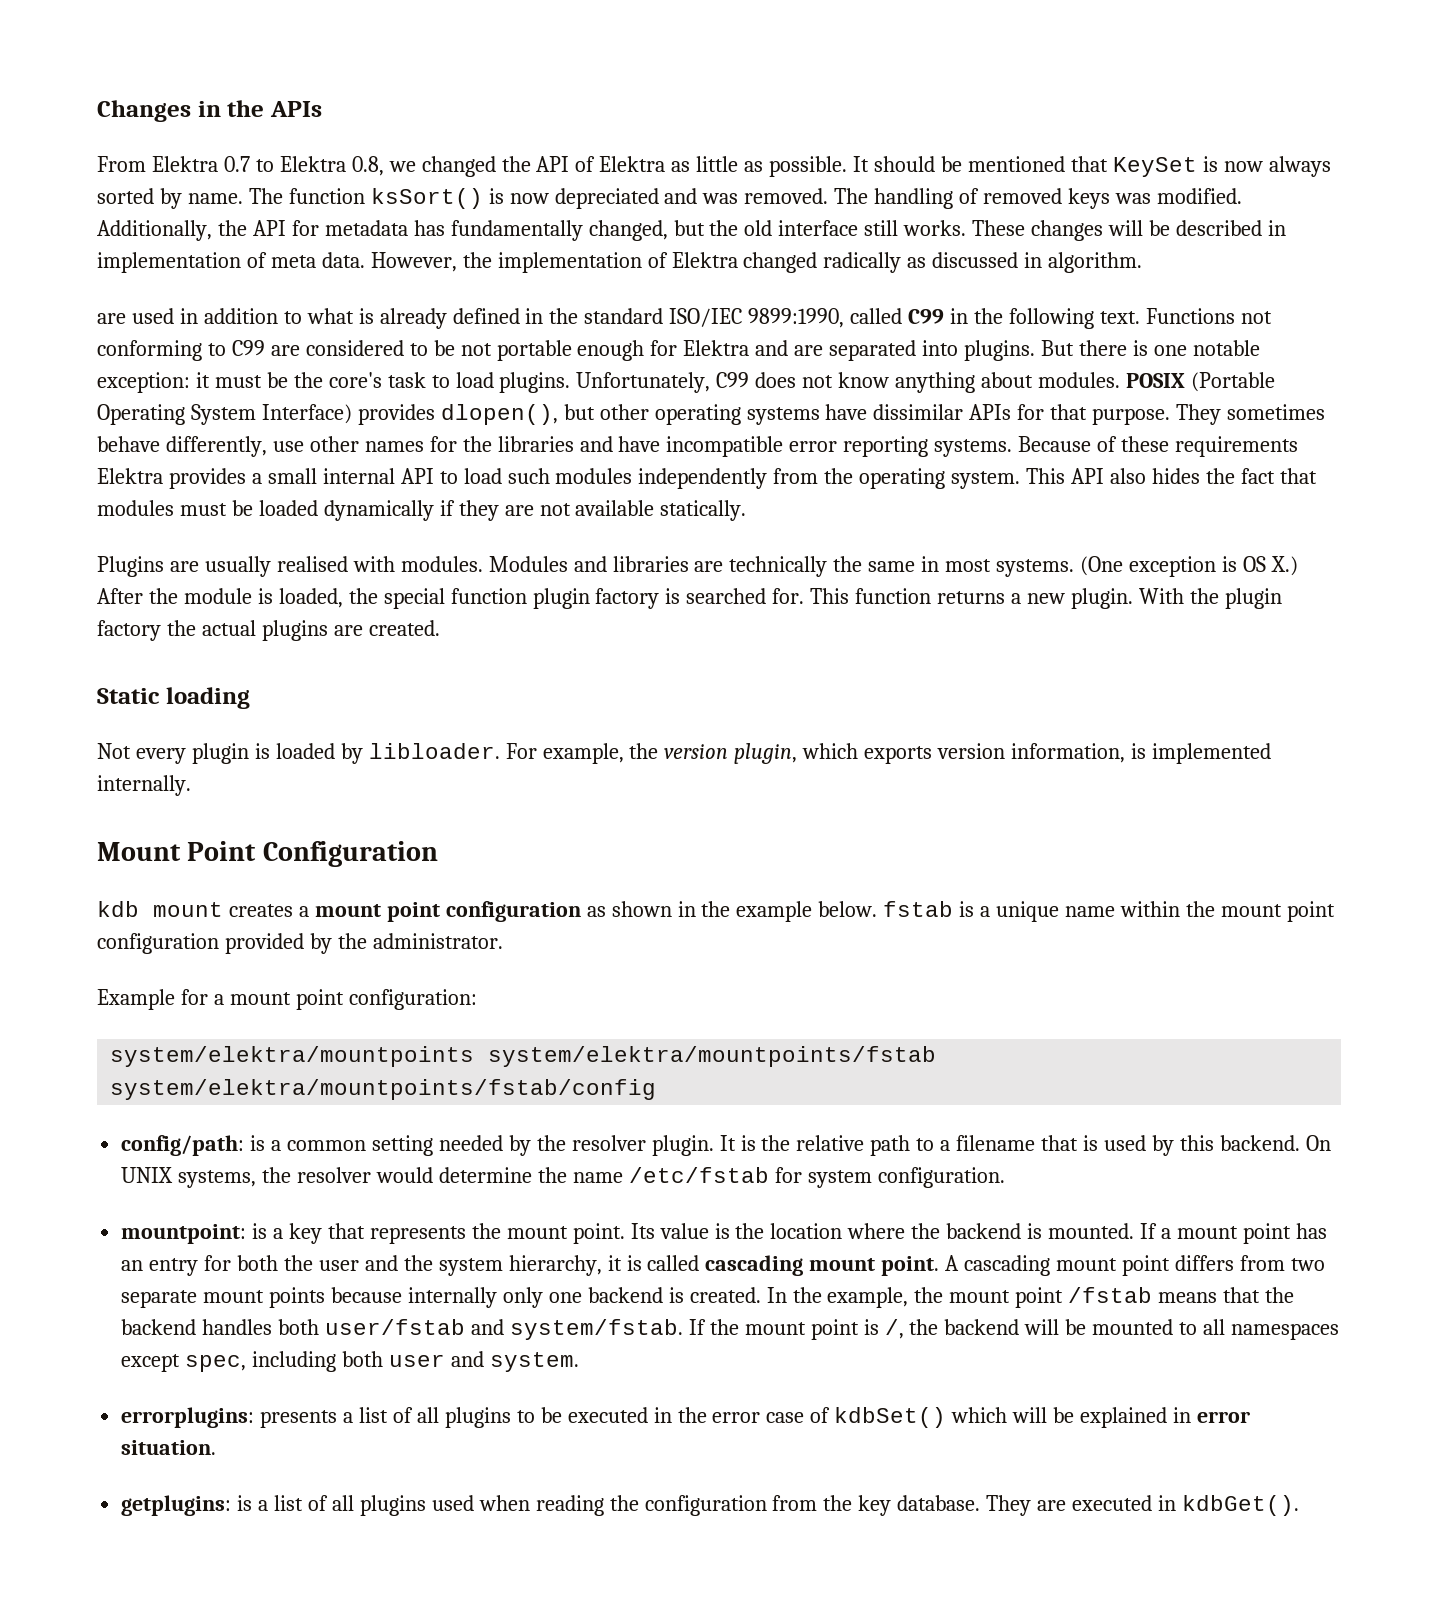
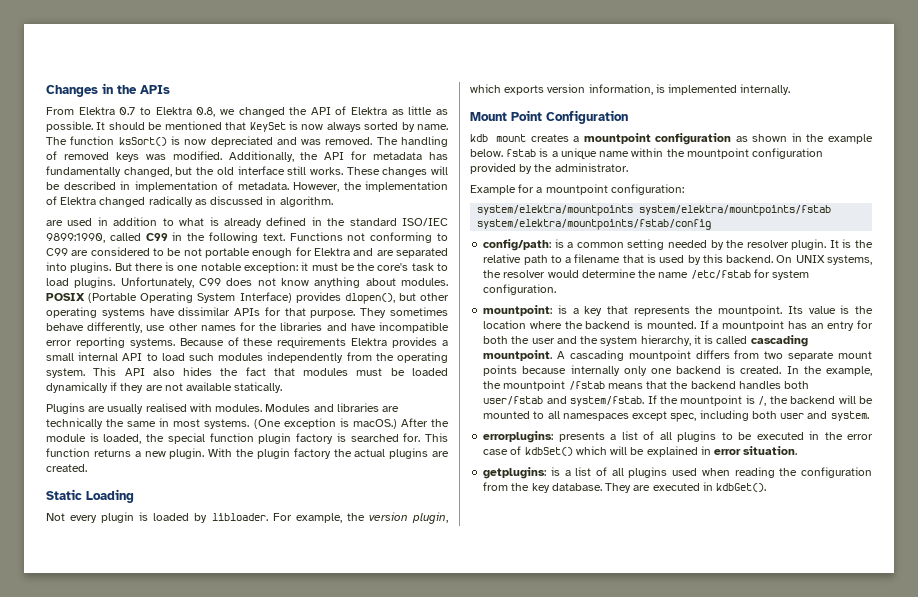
[270,252,365,268] meta data. -> [237,182,289,190] metadata.
[1242,556,1298,576] OS X.) -> [352,419,397,429] macOS.)
[165,687,250,709] loading -> [86,489,134,503] Loading
[314,902,440,922] mount point -> [583,133,651,144] mountpoint
[1220,901,1335,922] mount point -> [686,148,749,159] mountpoint
[229,989,344,1010] mount point -> [545,184,608,195] mountpoint
[506,1223,625,1244] mount point. -> [718,305,783,316] mountpoint.
[1176,1223,1291,1244] mount point -> [722,320,785,331] mountpoint
[809,1255,1171,1276] mount point. A cascading mount point -> [483,350,691,361] mountpoint. A cascading mountpoint
[949,1287,1064,1308] mount point -> [503,380,566,391] mountpoint
[744,1319,859,1340] mount point -> [680,395,743,406] mountpoint

